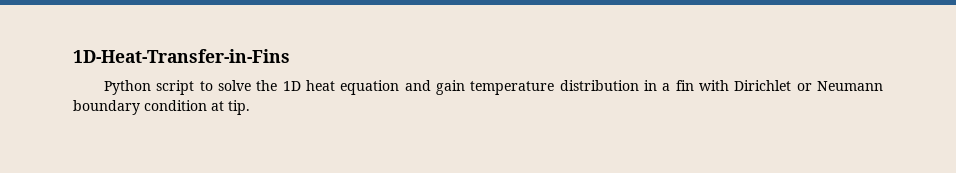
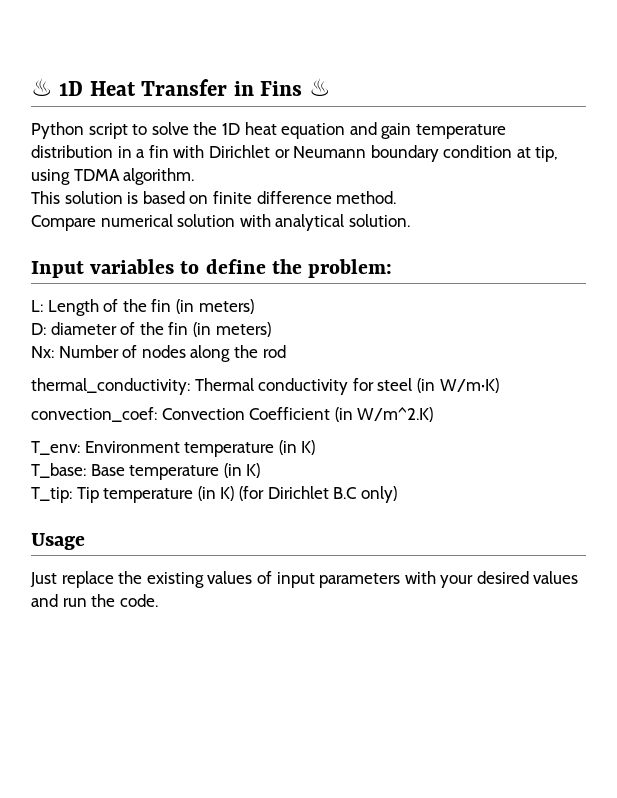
[73,49,290,63] 1D-Heat-Transfer-in-Fins -> [31,78,331,97] ♨ 1D Heat Transfer in Fins ♨
[228,100,250,115] tip. -> [535,146,559,162] [31,168,195,185] [31,191,397,204] [31,214,410,231] [31,259,393,278] [31,299,254,316] [31,322,271,337] [31,345,286,362] [31,378,499,395] [31,407,434,422] [31,440,316,457] [31,463,261,480] [31,486,397,503] [31,533,85,550] [30,571,579,588] [31,594,158,607] tip, using TDMA algorithm. // This solution is based on finite difference method. // Compare numerical solution with analytical solution. // Input variables to define the problem: // L: Length of the fin (in meters) // D: diameter of the fin (in meters) // Nx: Number of nodes along the rod // thermal_conductivity: Thermal conductivity for steel (in W/m·K) // convection_coef: Convection Coefficient (in W/m^2.K) // T_env: Environment temperature (in K) // T_base: Base temperature (in K) // T_tip: Tip temperature (in K) (for Dirichlet B.C only) // Usage // Just replace the existing values of input parameters with your desired values and run the code.

